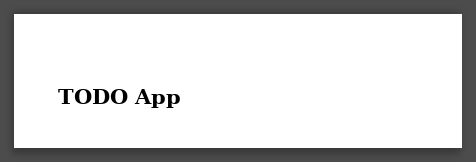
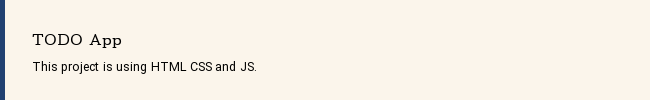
(181, 98) none -> [32,61,257,74] // This project is using HTML CSS and JS.

